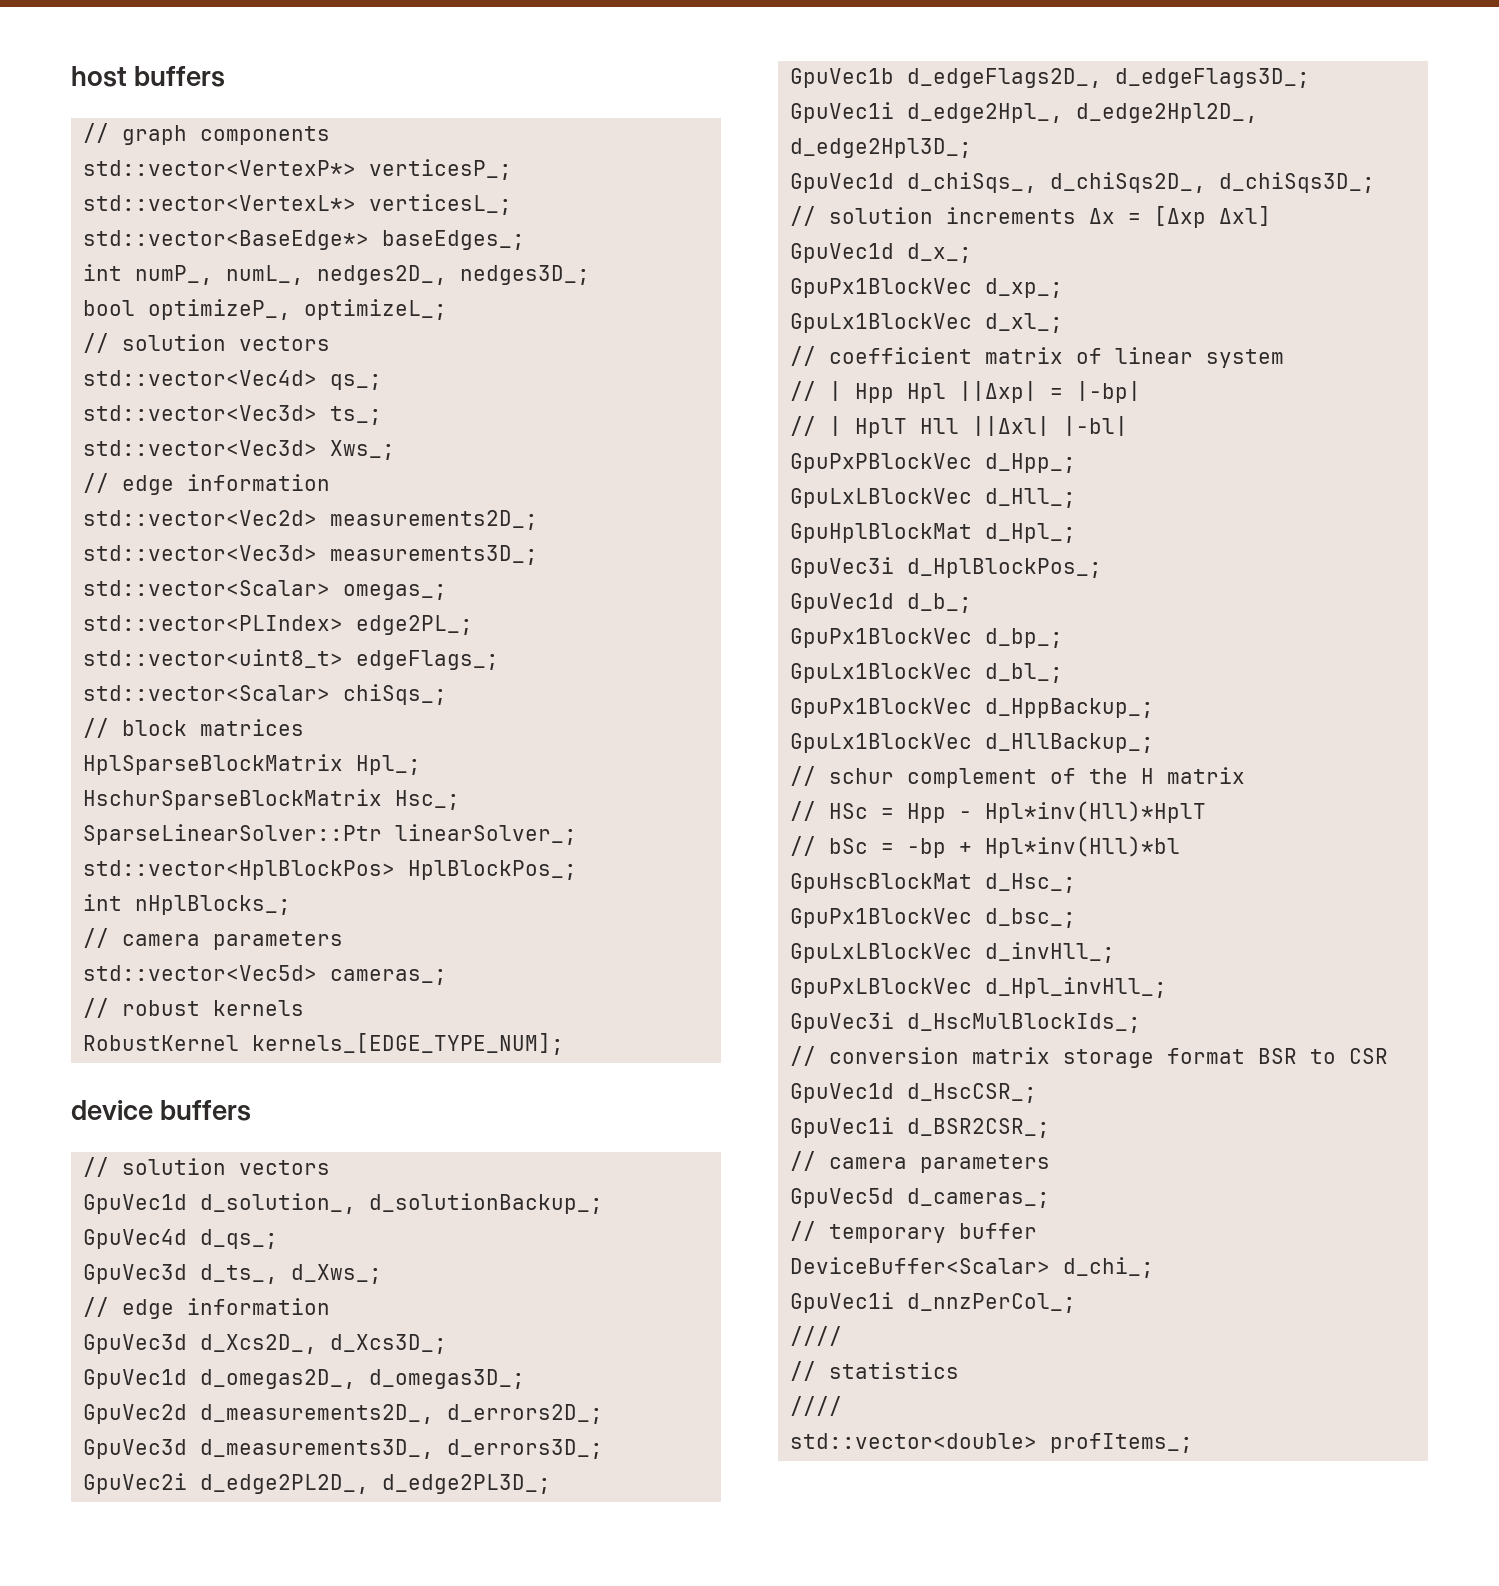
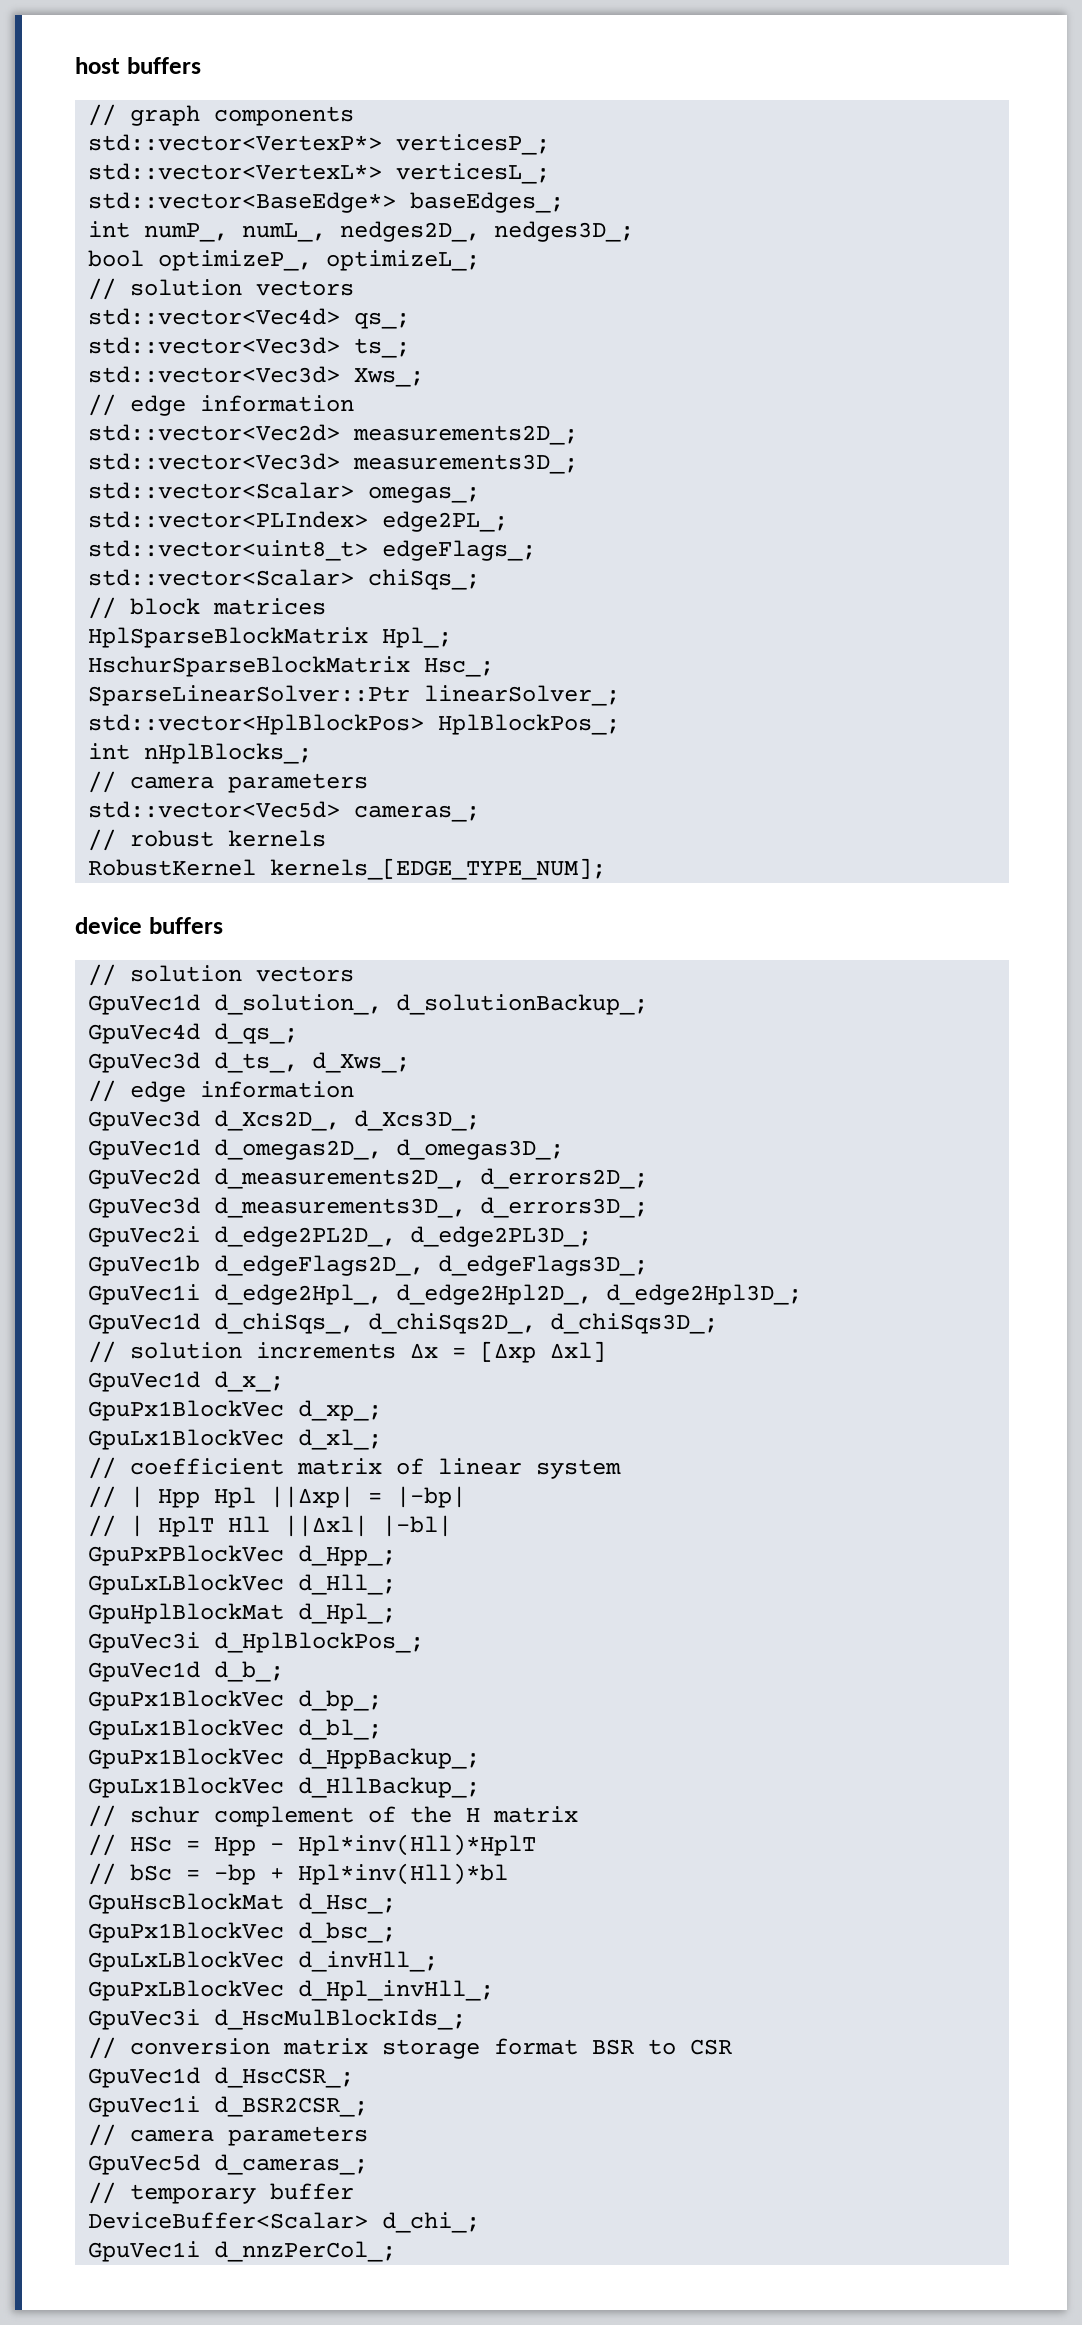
[790,1326,843,1346] [790,1361,960,1381] [790,1396,843,1416] [790,1433,1194,1453] // //// // // statistics // //// // std::vector<double> profItems_; -> (396, 2251) none

